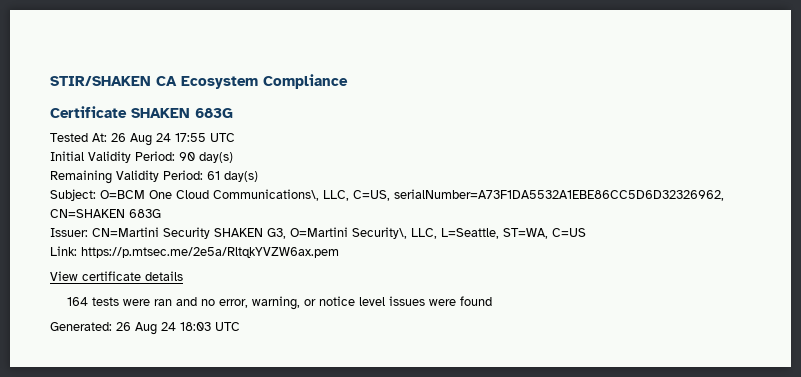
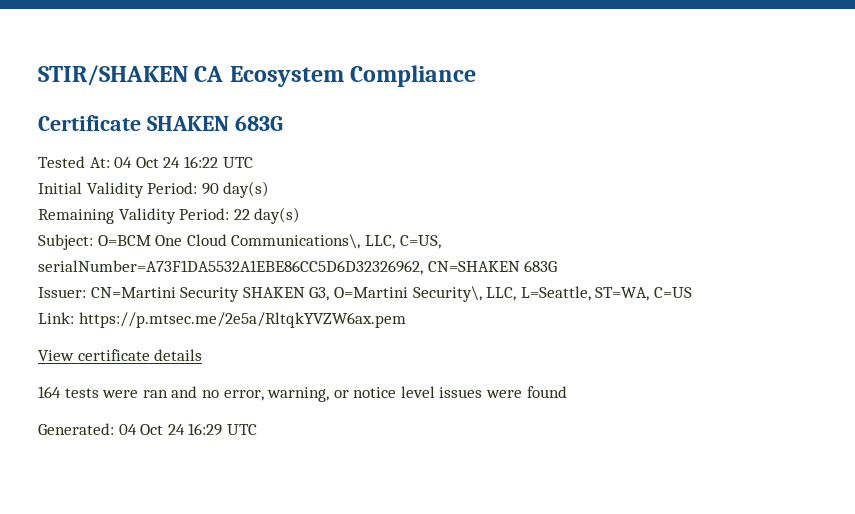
[111,133,206,146] 26 Aug 24 17:55 -> [114,156,218,168] 04 Oct 24 16:22
[207,171,220,180] 61 -> [233,209,250,220] 22
[116,322,211,335] 26 Aug 24 18:03 -> [118,423,223,436] 04 Oct 24 16:29

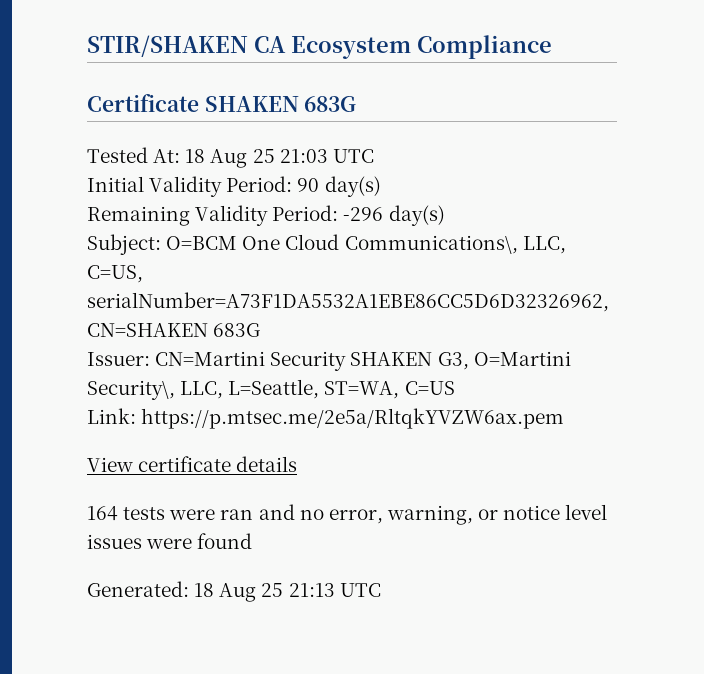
[114,156,218,168] 04 Oct 24 16:22 -> [185,149,328,168] 18 Aug 25 21:03
[233,209,250,220] 22 -> [343,207,384,221] -296
[118,423,223,436] 04 Oct 24 16:29 -> [194,583,335,602] 18 Aug 25 21:13

